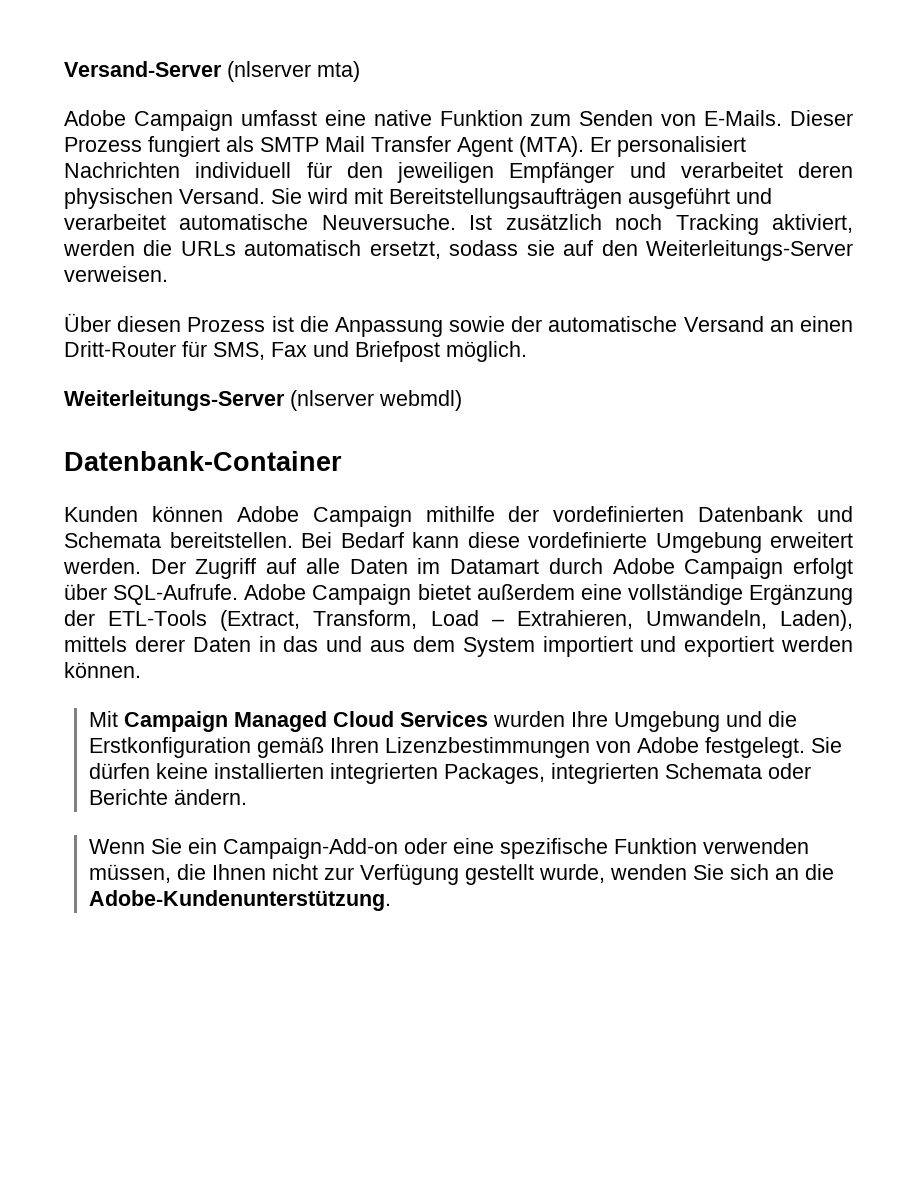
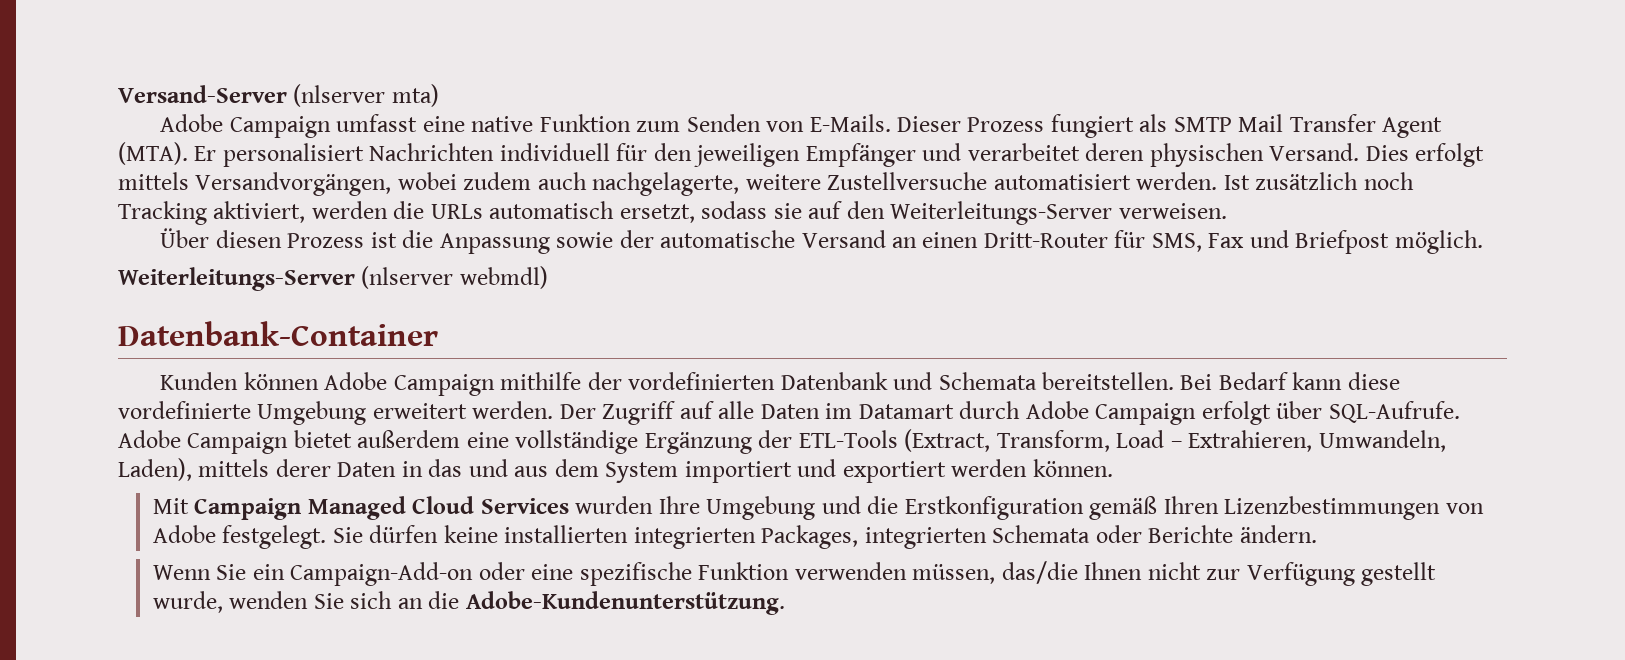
[271,188,772,209] [64,214,456,230] Sie wird mit Bereitstellungsaufträgen ausgeführt und verarbeitet automatische Neuversuche. -> [1365,143,1485,167] [118,172,1218,196] Dies erfolgt mittels Versandvorgängen, wobei zudem auch nachgelagerte, weitere Zustellversuche automatisiert werden.
[176,864,206,880] die -> [1001,561,1078,584] das/die

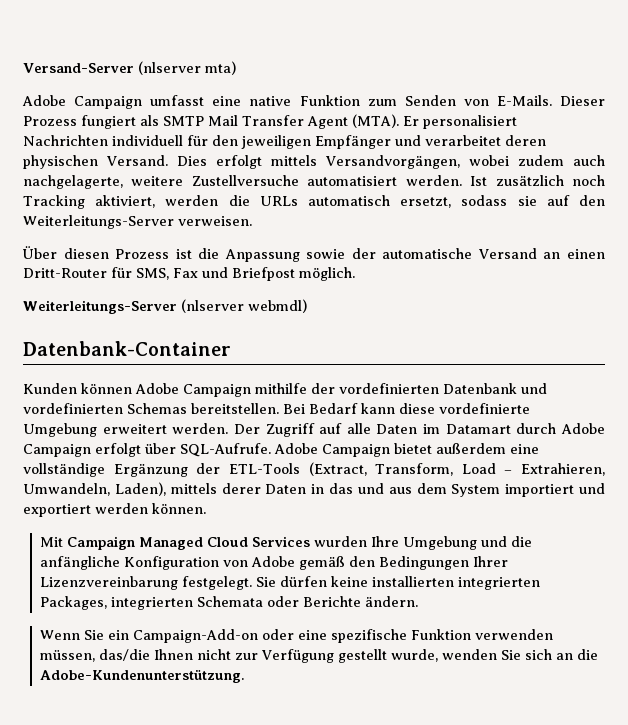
[938,372,1037,390] Schemata -> [23,403,187,414] vordefinierten Schemas
[904,496,1484,520] [152,525,216,543] Erstkonfiguration gemäß Ihren Lizenzbestimmungen von Adobe -> [40,556,509,570] [40,576,179,590] anfängliche Konfiguration von Adobe gemäß den Bedingungen Ihrer Lizenzvereinbarung

